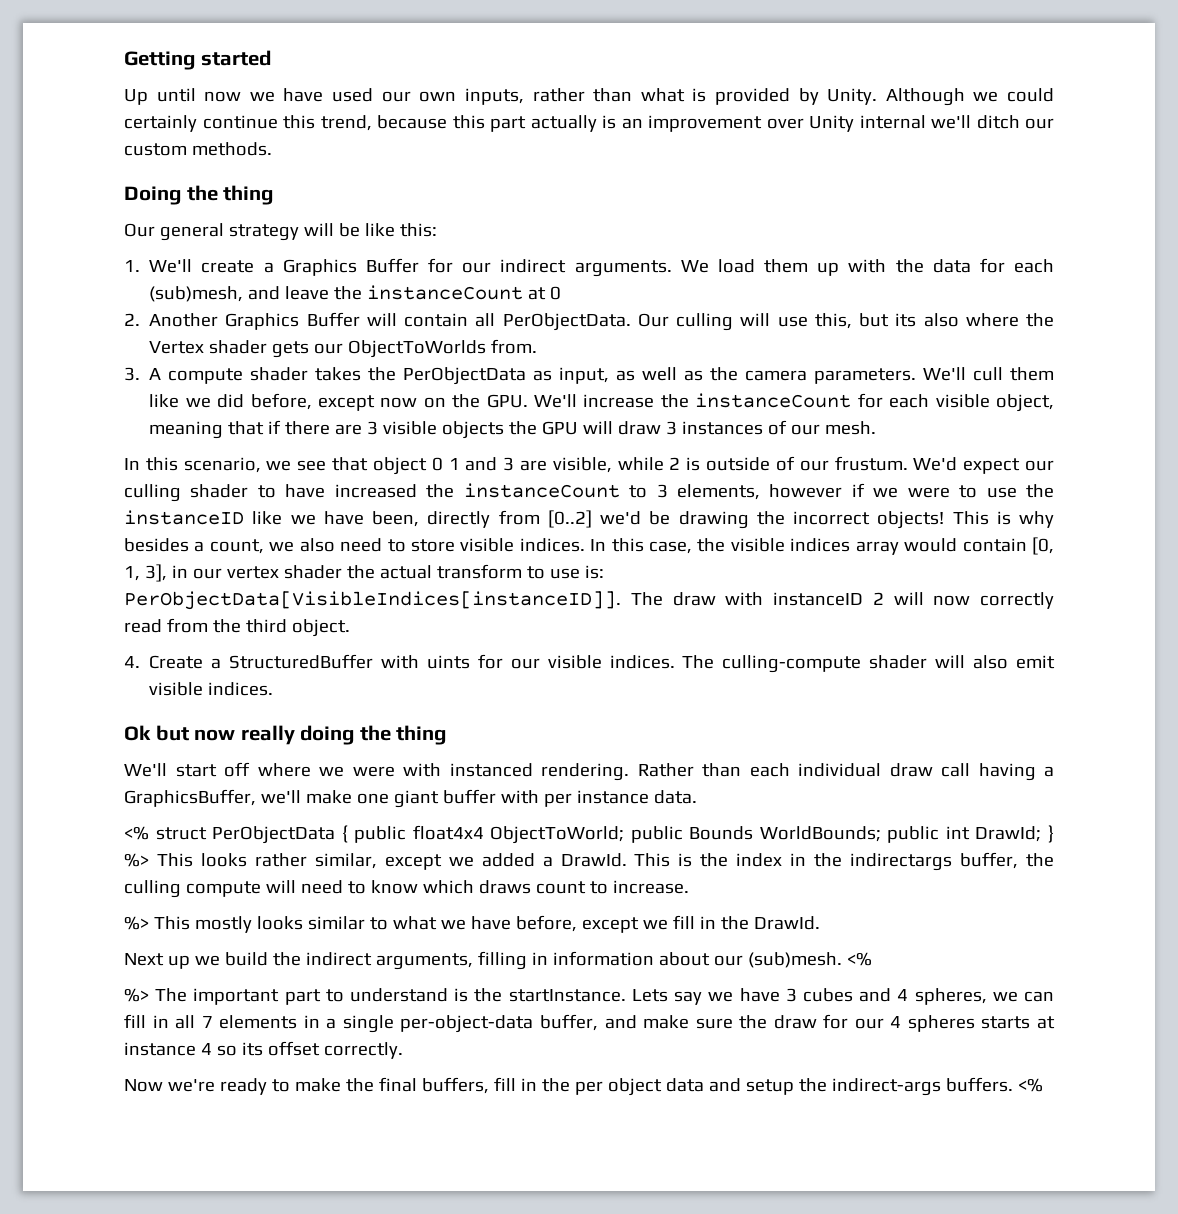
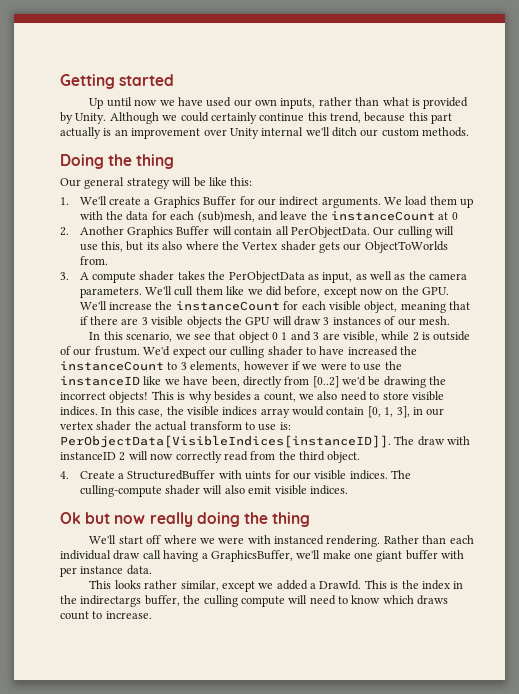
[124,825,1054,844] [124,853,149,867] <% struct PerObjectData { public float4x4 ObjectToWorld; public Bounds WorldBounds; public int DrawId; } %> -> (152, 570) none
[124,915,820,933] [124,951,872,970] [124,988,1054,1005] [124,1014,1055,1033] [124,1041,403,1059] [124,1077,1043,1096] // %> This mostly looks similar to what we have before, except we fill in the DrawId. // Next up we build the indirect arguments, filling in information about our (sub)mesh. <% // %> The important part to understand is the startInstance. Lets say we have 3 cubes and 4 spheres, we can fill in all 7 elements in a single per-object-data buffer, and make sure the draw for our 4 spheres starts at instance 4 so its offset correctly. // Now we're ready to make the final buffers, fill in the per object data and setup the indirect-args buffers. <% -> (152, 615) none

